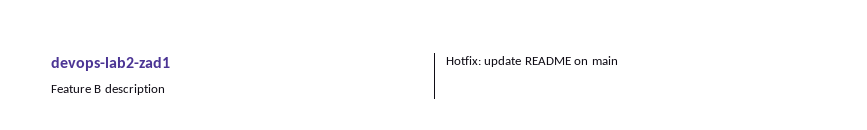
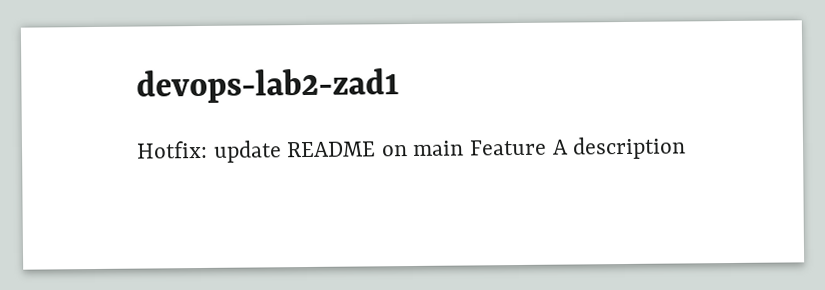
[51,84,165,95] // Feature B description -> (400, 86) none
(618, 60) none -> [469,136,687,160] Feature A description

